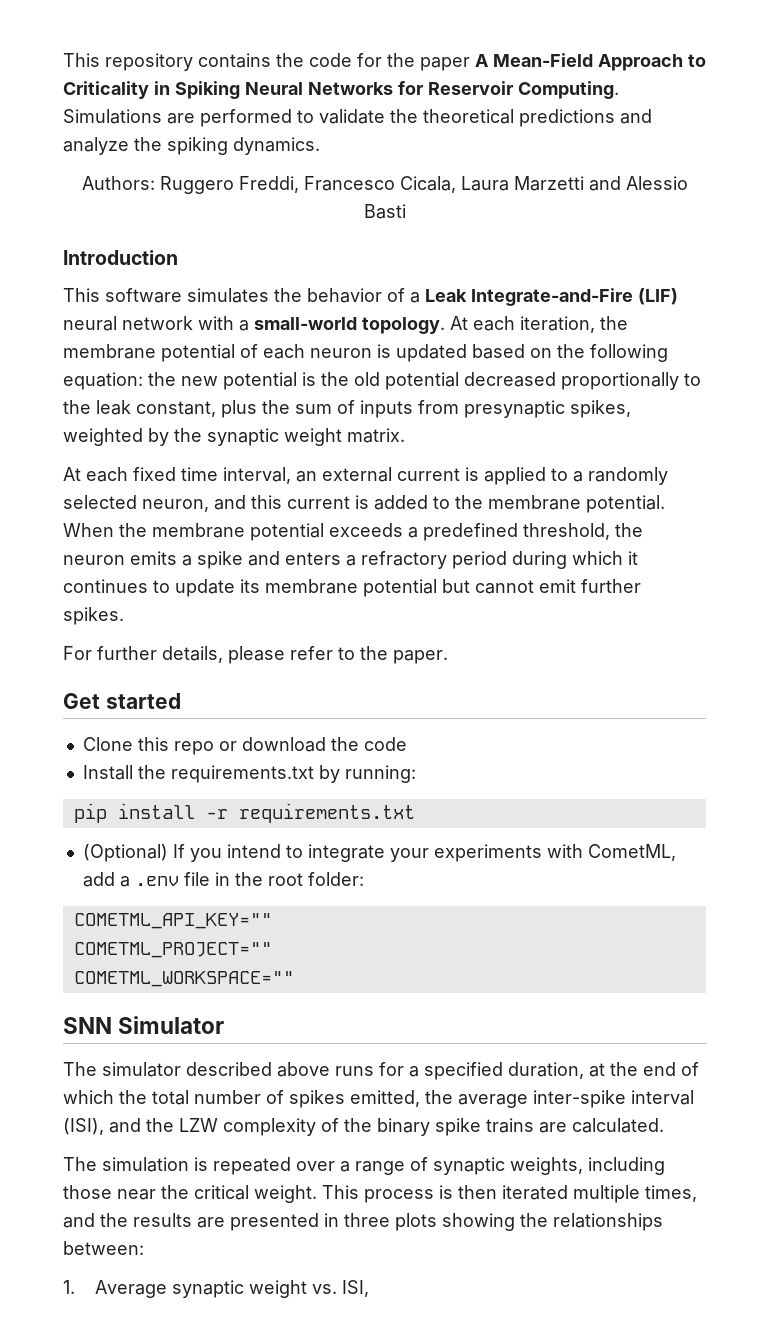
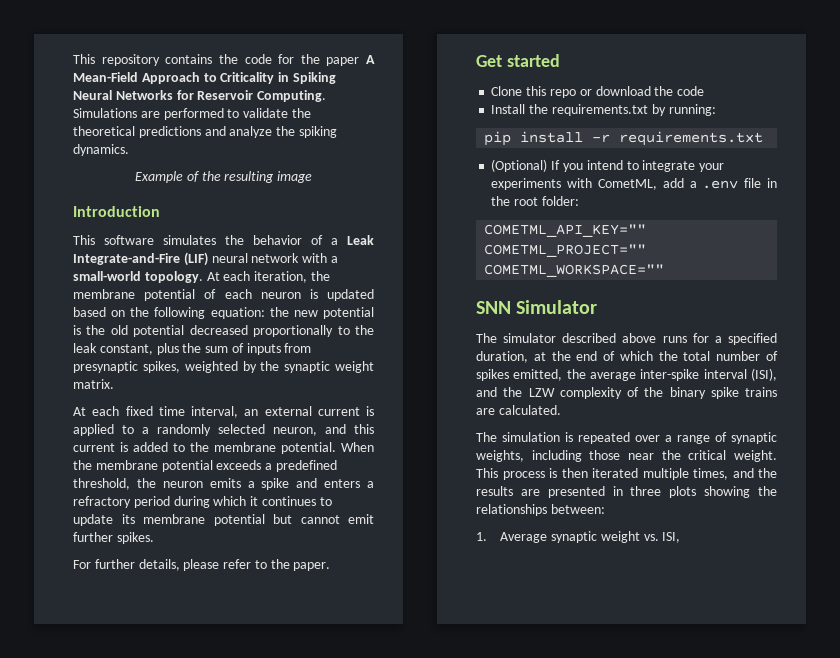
[81,176,688,194] [363,204,406,219] Authors: Ruggero Freddi, Francesco Cicala, Laura Marzetti and Alessio Basti -> [134,171,313,183] Example of the resulting image

